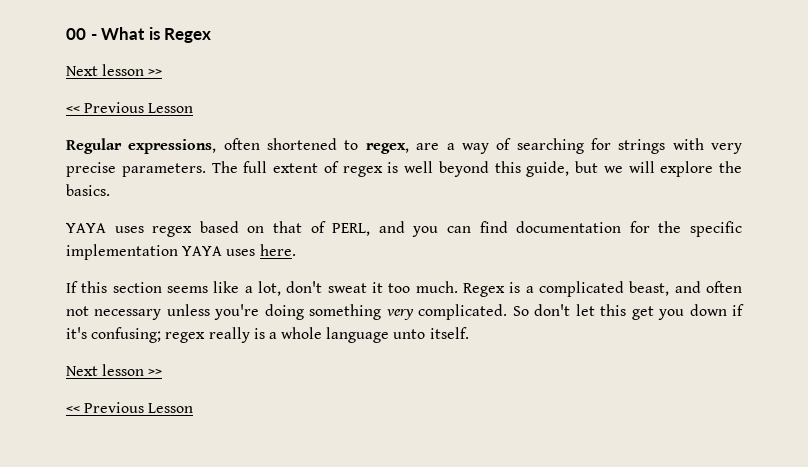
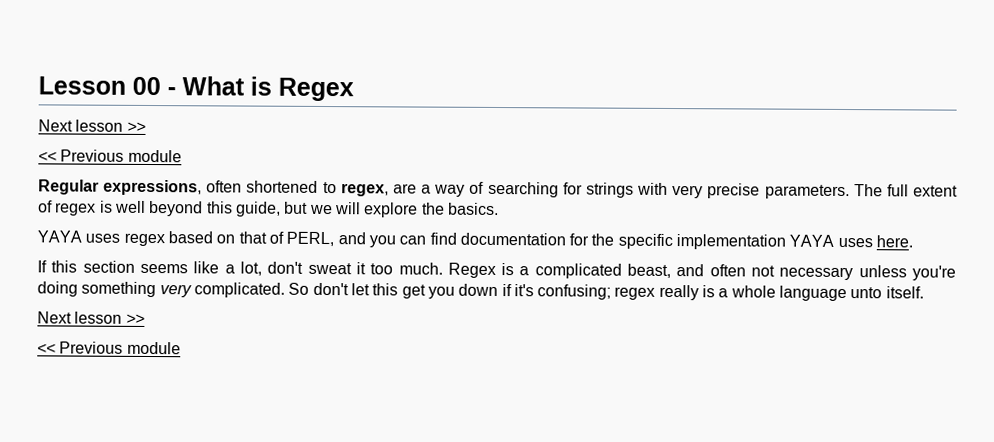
(66, 34) none -> [38,76,126,95] Lesson
[148,103,194,113] Lesson -> [127,149,182,163] module
[148,403,194,413] Lesson -> [126,341,181,355] module

